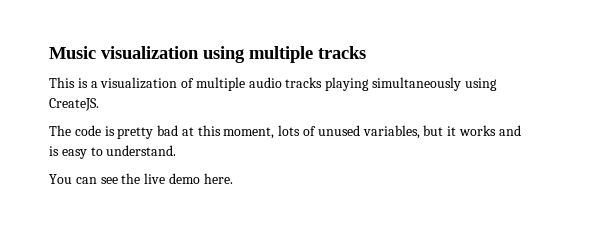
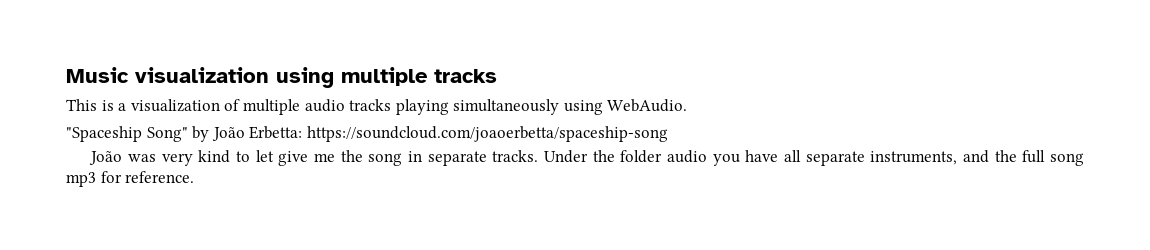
[49,98,99,111] [49,125,521,139] [49,145,177,159] [49,173,233,184] CreateJS. // The code is pretty bad at this moment, lots of unused variables, but it works and is easy to understand. // You can see the live demo here. -> [607,99,688,112] [66,126,668,142] [89,150,1085,166] [66,171,195,187] WebAudio. // "Spaceship Song" by João Erbetta: https://soundcloud.com/joaoerbetta/spaceship-song // João was very kind to let give me the song in separate tracks. Under the folder audio you have all separate instruments, and the full song mp3 for reference.

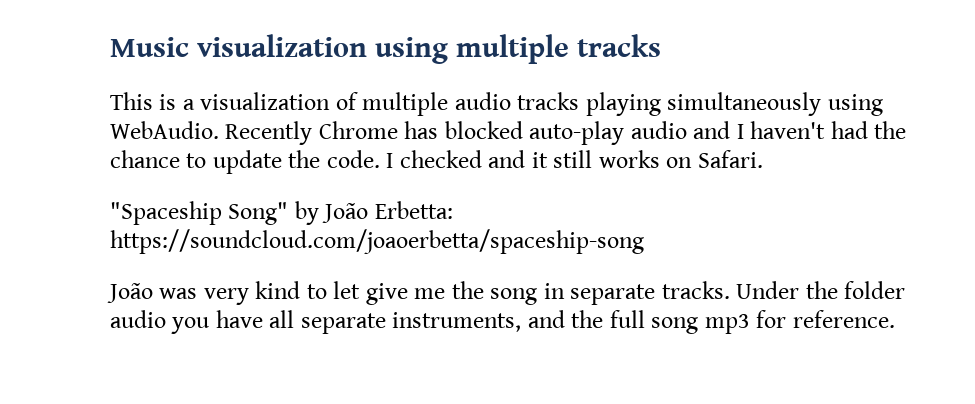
(688, 105) none -> [225,121,907,145] [110,150,763,174] Recently Chrome has blocked auto-play audio and I haven't had the chance to update the code. I checked and it still works on Safari.

